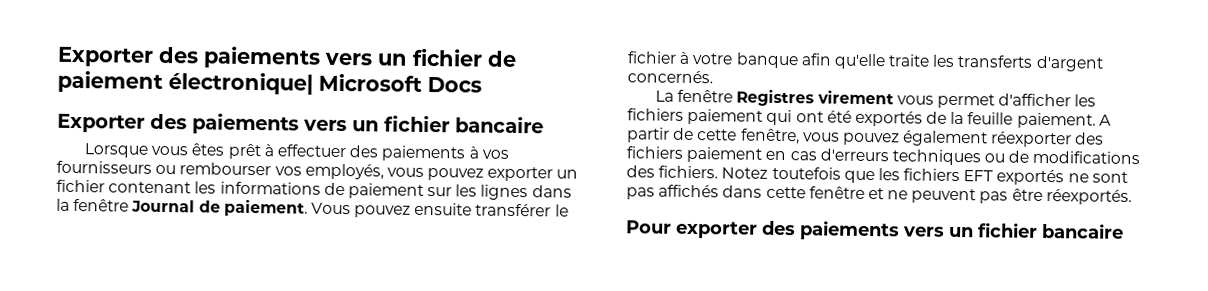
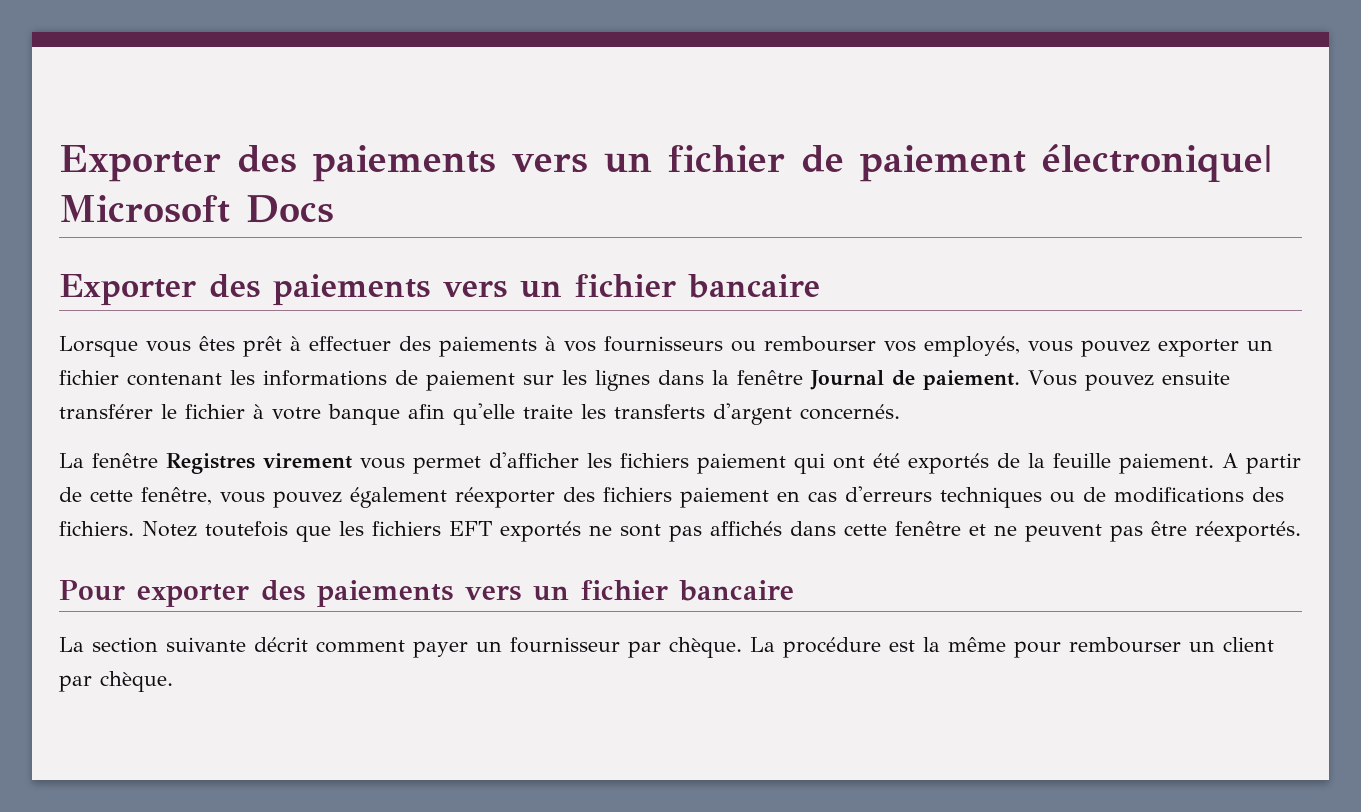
(1124, 230) none -> [59,637,1274,658] [59,671,173,692] // La section suivante décrit comment payer un fournisseur par chèque. La procédure est la même pour rembourser un client par chèque.

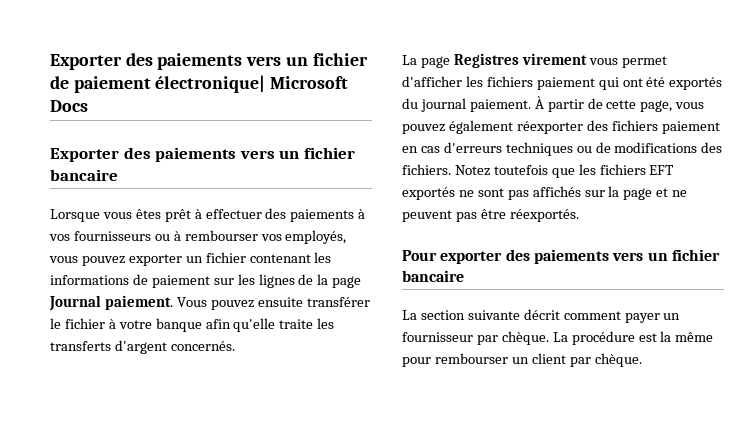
(756, 346) none -> [173,231,181,241] à
[658,370,915,390] dans la fenêtre Journal de -> [298,274,362,288] [49,295,101,311] de la page Journal
[92,453,158,468] fenêtre -> [420,56,450,68] page
[997,453,1238,474] de la feuille paiement. A -> [402,96,544,112] du journal paiement. À
[141,487,212,505] fenêtre, -> [640,100,673,112] page,
[790,521,961,536] dans cette fenêtre -> [584,186,653,200] sur la page

